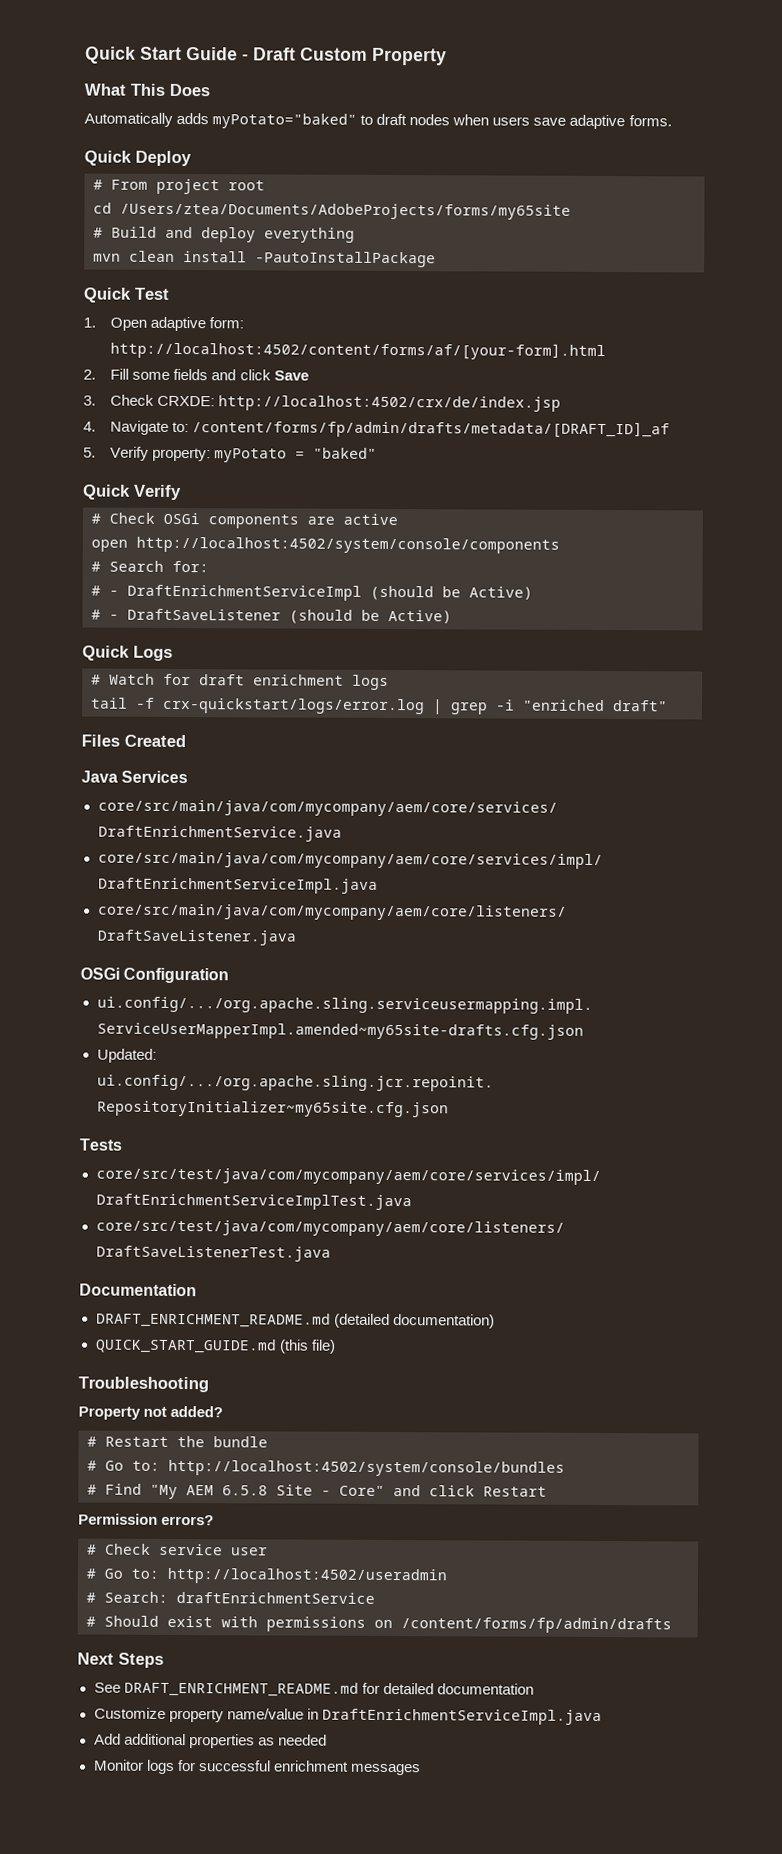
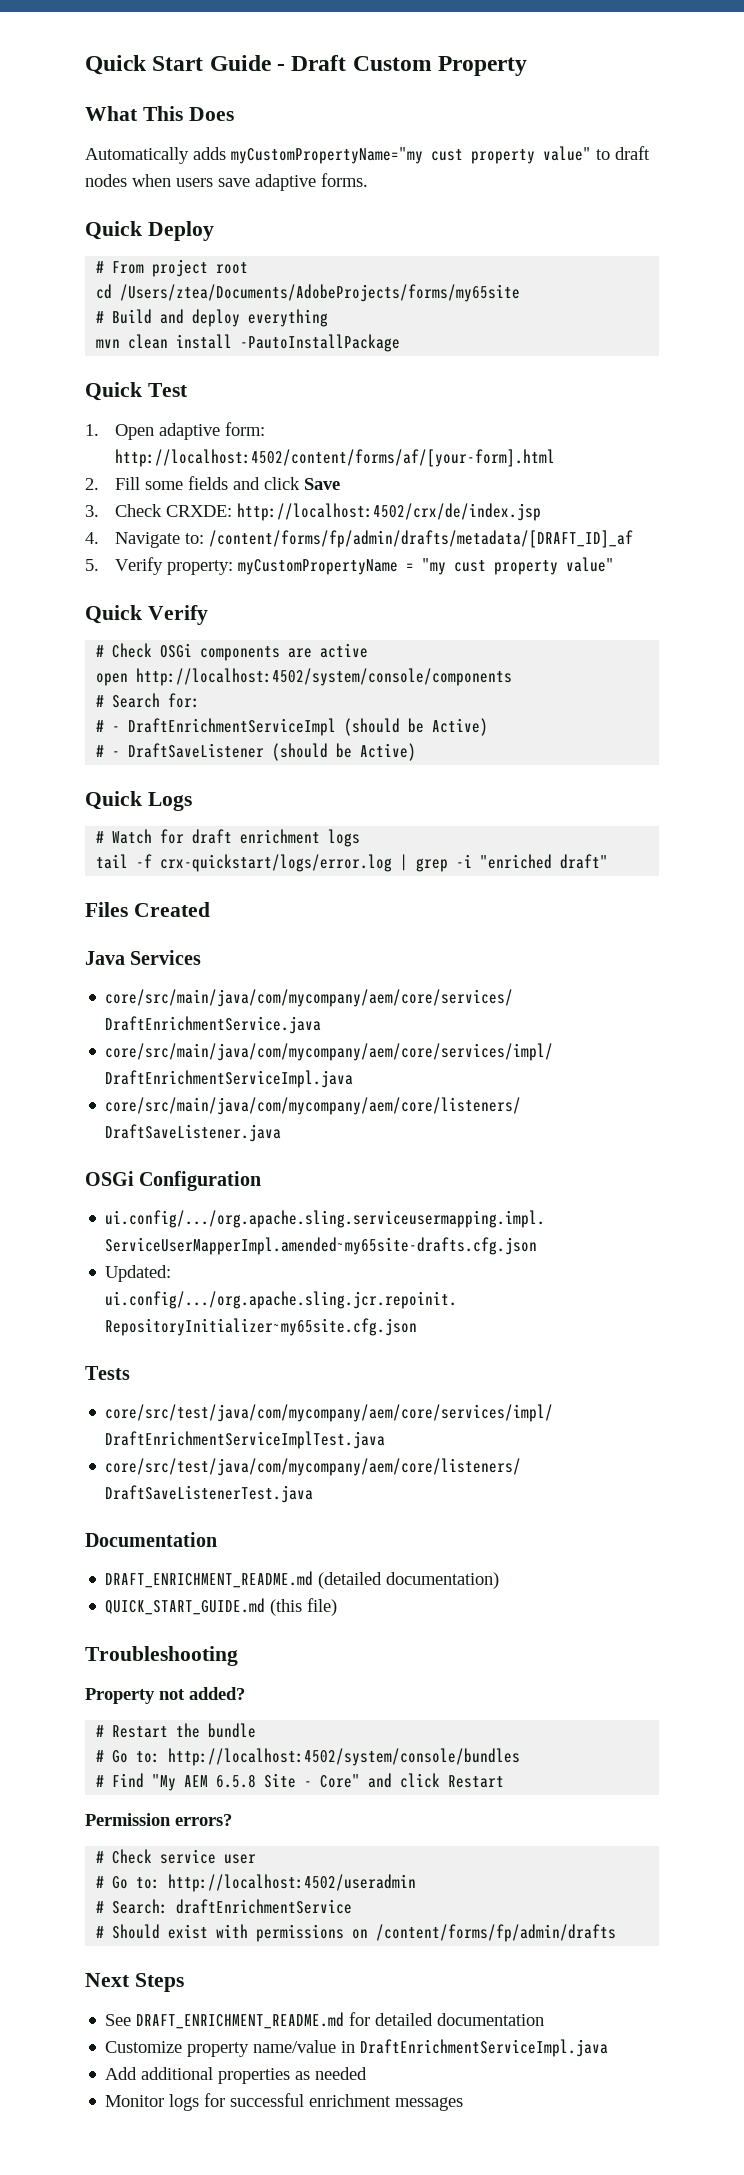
[212,113,358,129] myPotato="baked" -> [231,146,591,164] myCustomPropertyName="my cust property value"
[214,447,378,463] myPotato = "baked" -> [238,557,615,575] myCustomPropertyName = "my cust property value"

